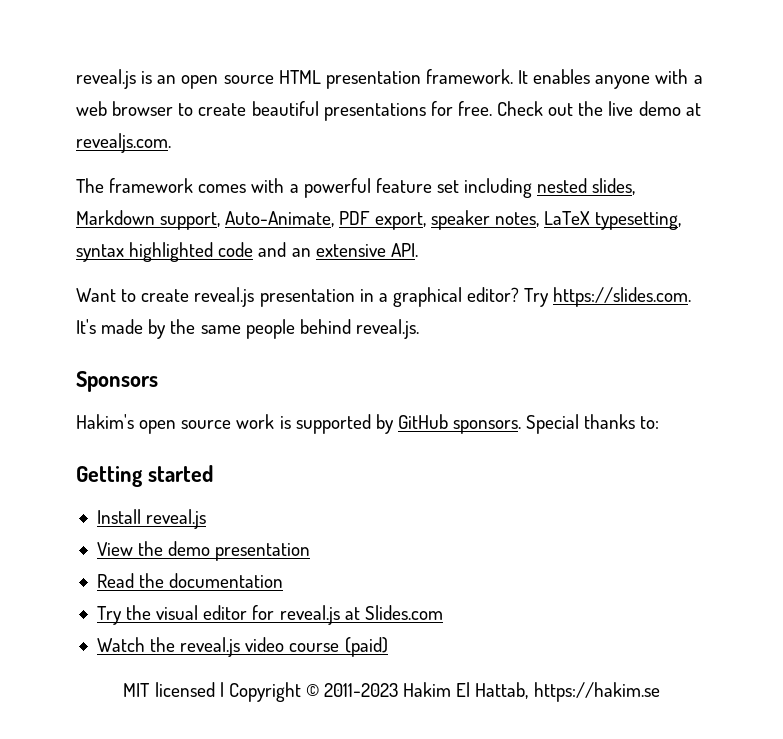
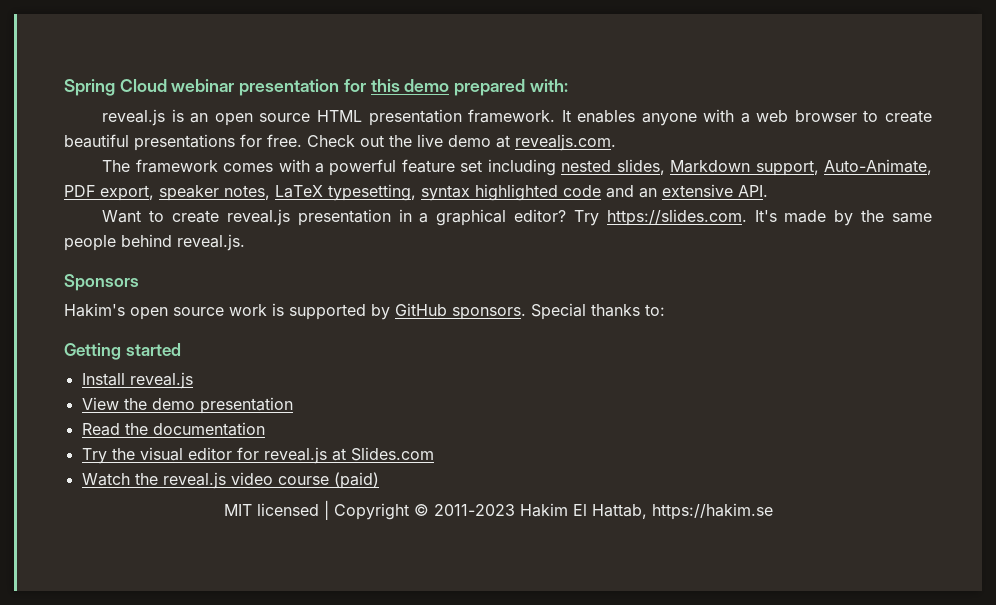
(76, 79) none -> [64,79,568,96] Spring Cloud webinar presentation for this demo prepared with: //

